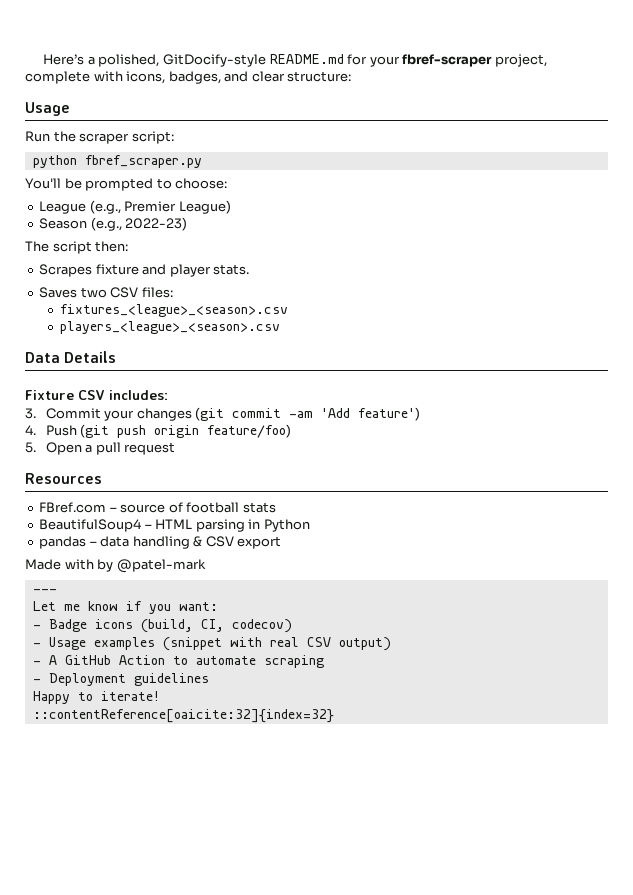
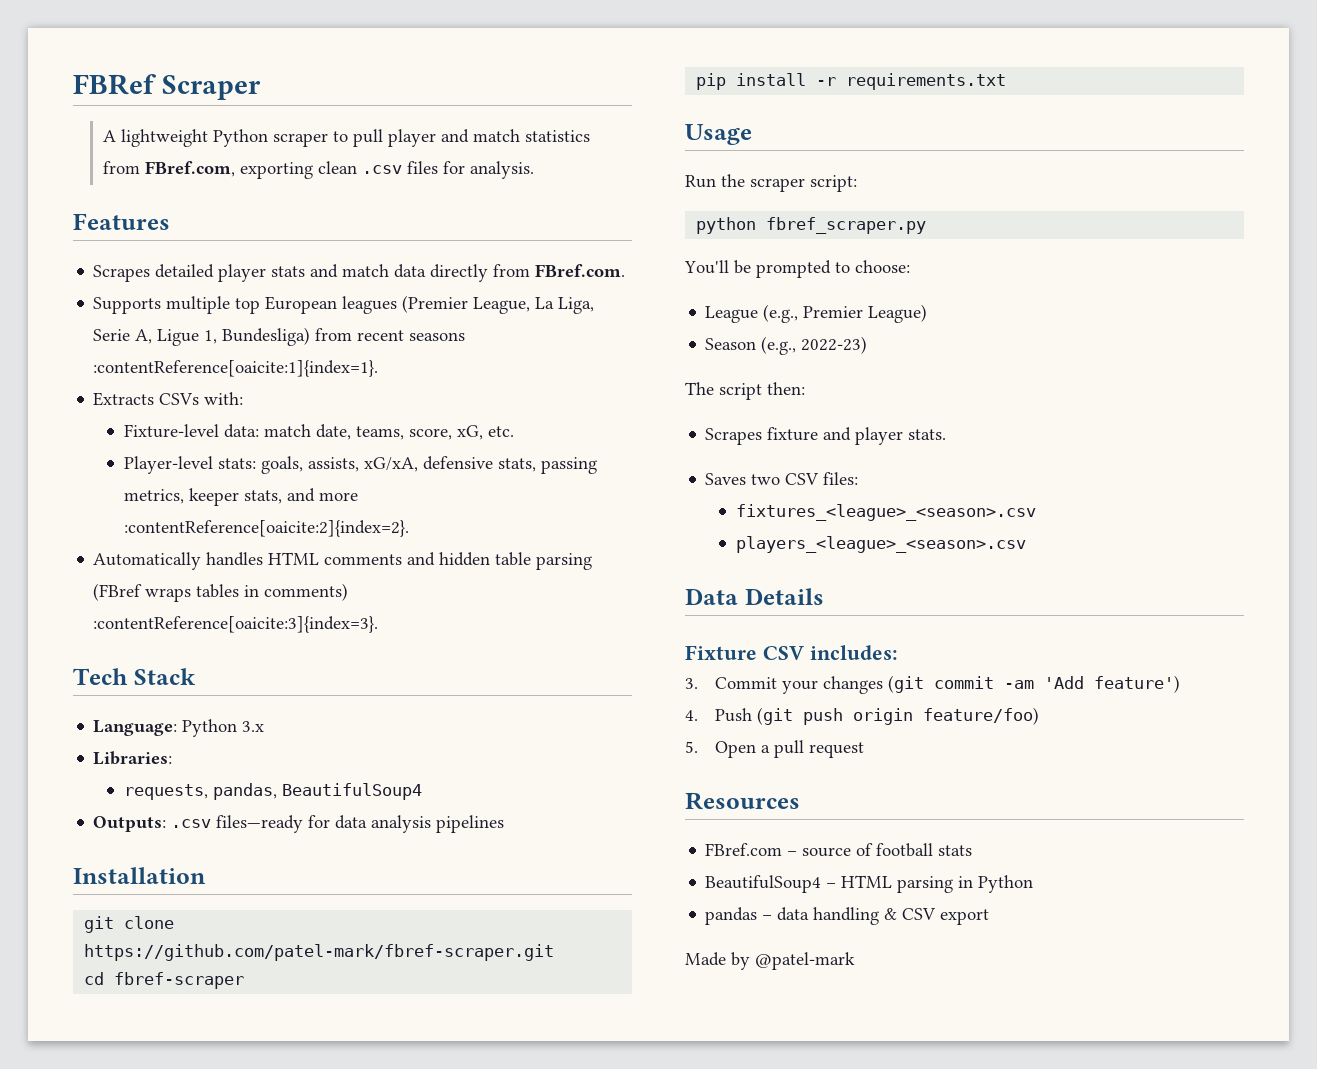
[43,54,547,67] [25,71,352,84] Here’s a polished, GitDocify-style README.md for your fbref-scraper project, complete with icons, badges, and clear structure: -> [73,74,261,100] [103,129,591,147] [103,161,535,179] [73,213,170,230] [93,264,626,282] [93,295,595,314] [93,327,466,346] [93,360,379,377] [93,392,244,406] [123,424,514,440] [123,456,597,474] [123,488,358,506] [123,520,409,537] [93,552,593,570] [93,583,349,602] [93,616,379,633] [73,668,196,685] [93,719,265,737] [93,751,173,765] [123,783,422,800] [93,815,505,833] [73,867,206,884] [84,916,175,933] [84,944,555,961] [84,972,245,989] [696,73,1007,90] FBRef Scraper // A lightweight Python scraper to pull player and match statistics from FBref.com, exporting clean .csv files for analysis. // Features // Scrapes detailed player stats and match data directly from FBref.com. // Supports multiple top European leagues (Premier League, La Liga, Serie A, Ligue 1, Bundesliga) from recent seasons :contentReference[oaicite:1]{index=1}. // Extracts CSVs with: // Fixture-level data: match date, teams, score, xG, etc. // Player-level stats: goals, assists, xG/xA, defensive stats, passing metrics, keeper stats, and more :contentReference[oaicite:2]{index=2}. // Automatically handles HTML comments and hidden table parsing (FBref wraps tables in comments) :contentReference[oaicite:3]{index=3}. // Tech Stack // Language: Python 3.x // Libraries: // requests, pandas, BeautifulSoup4 // Outputs: .csv files—ready for data analysis pipelines // Installation // git clone https://github.com/patel-mark/fbref-scraper.git // cd fbref-scraper // pip install -r requirements.txt
[64,559,94,570] with -> (726, 959) none
[32,589,57,593] [32,601,218,614] [32,619,292,633] [32,637,391,651] [32,655,324,668] [32,673,209,686] [32,691,160,704] [32,709,334,723] // --- // Let me know if you want: // - Badge icons (build, CI, codecov) // - Usage examples (snippet with real CSV output) // - A GitHub Action to automate scraping // - Deployment guidelines // Happy to iterate! // ::contentReference[oaicite:32]{index=32} -> (855, 961) none

